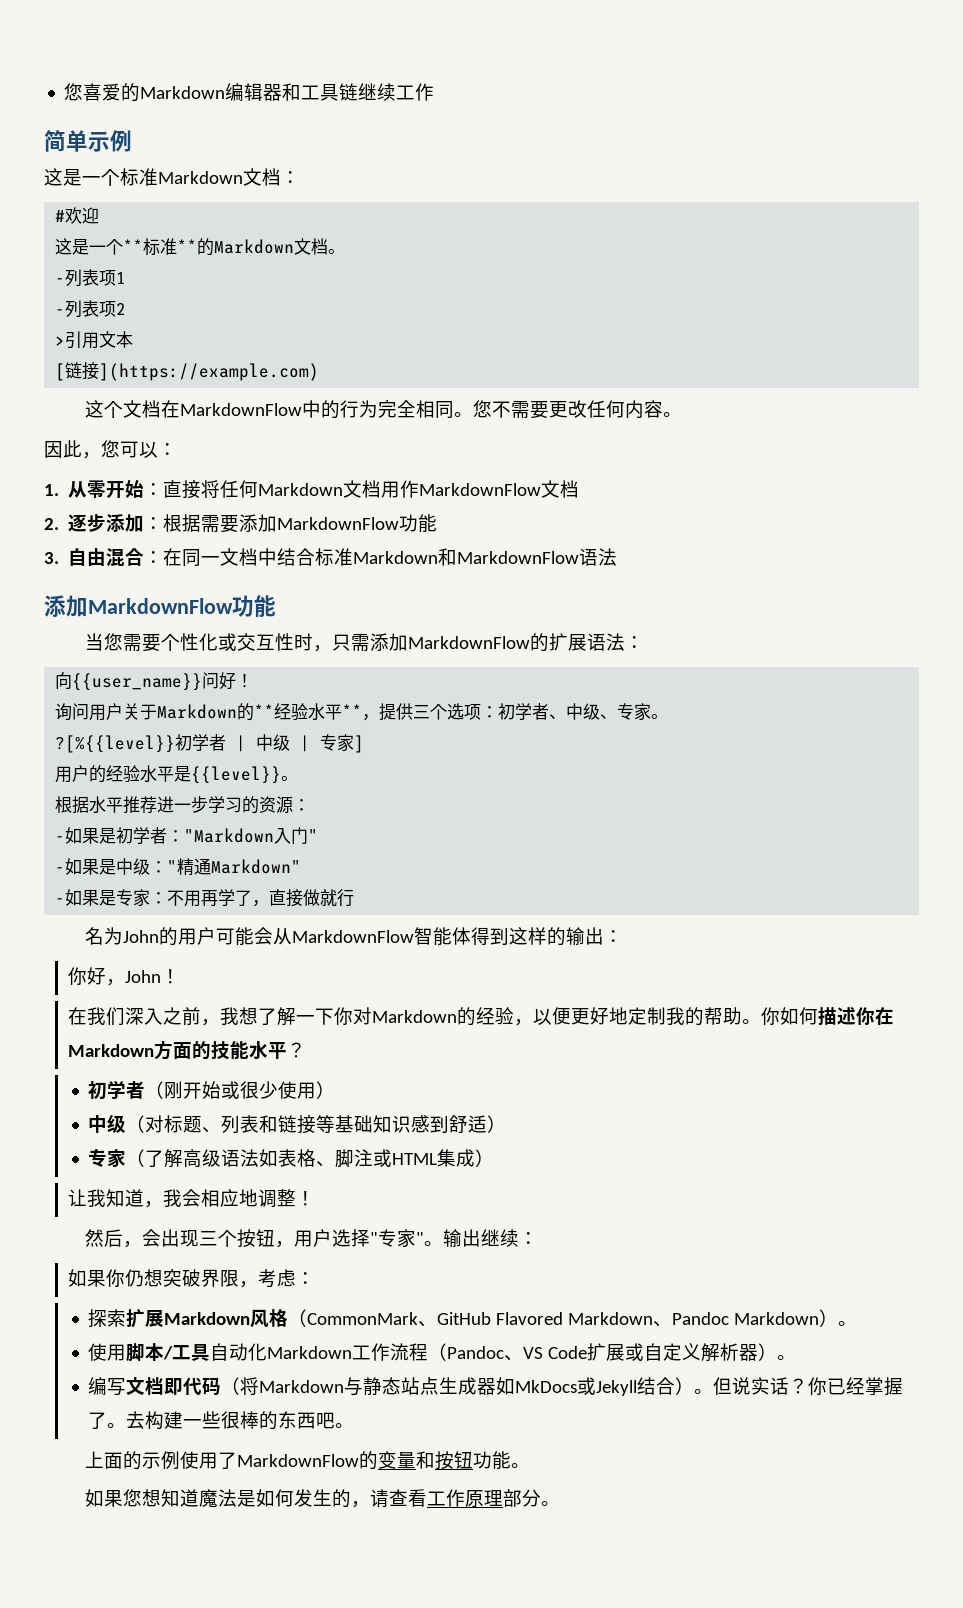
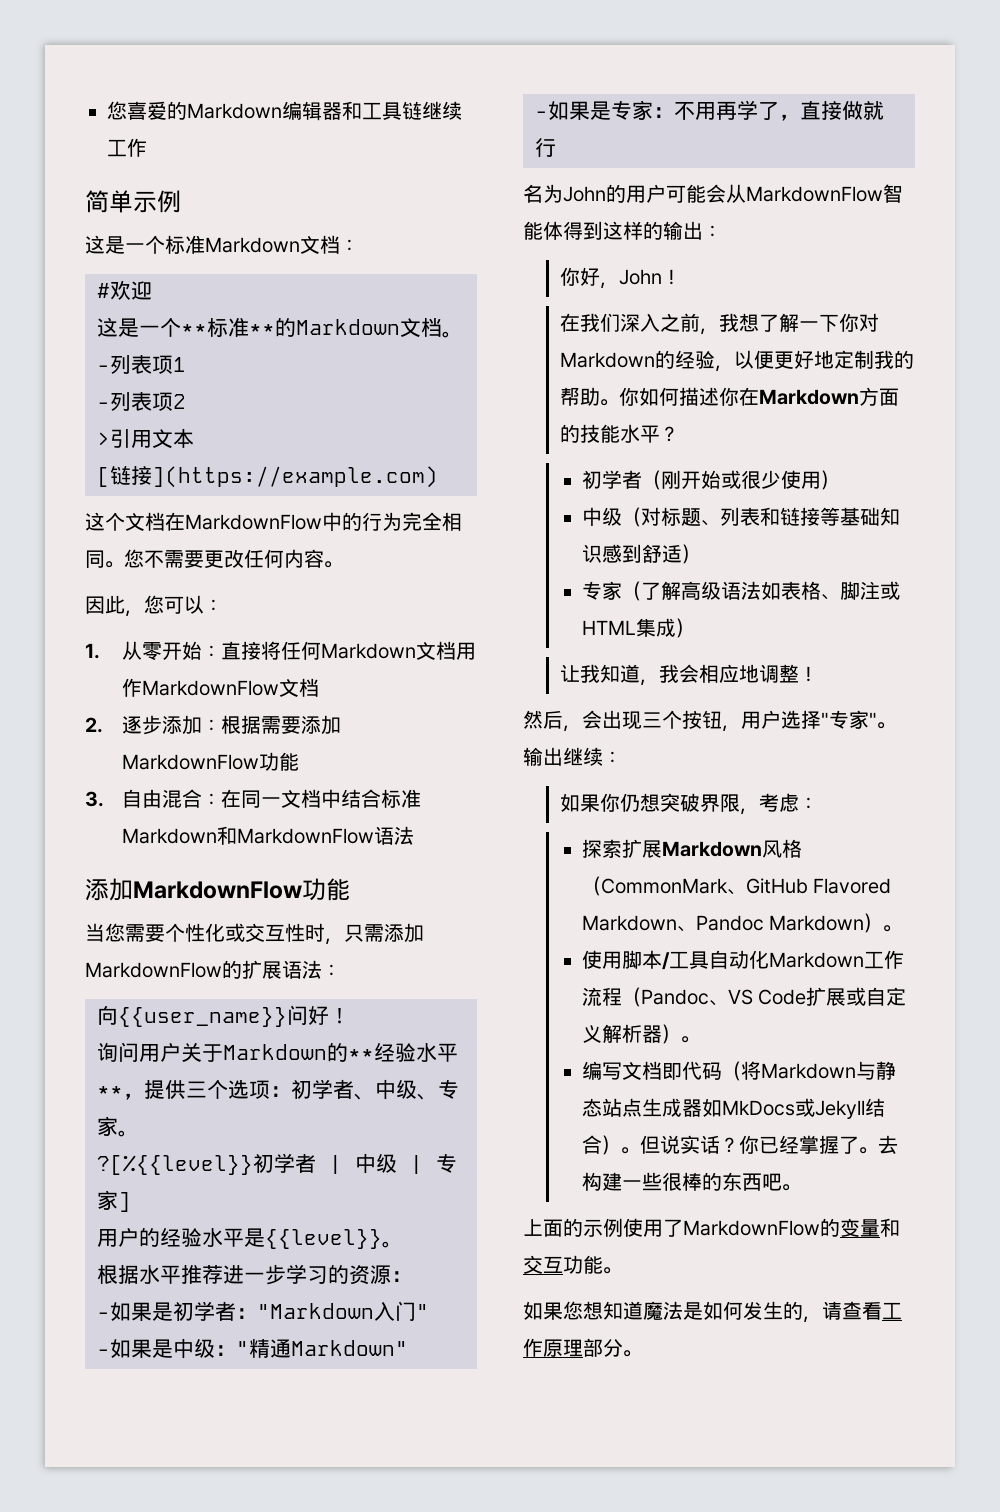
[434,1451,473,1470] 按钮 -> [523,1255,563,1274] 交互

